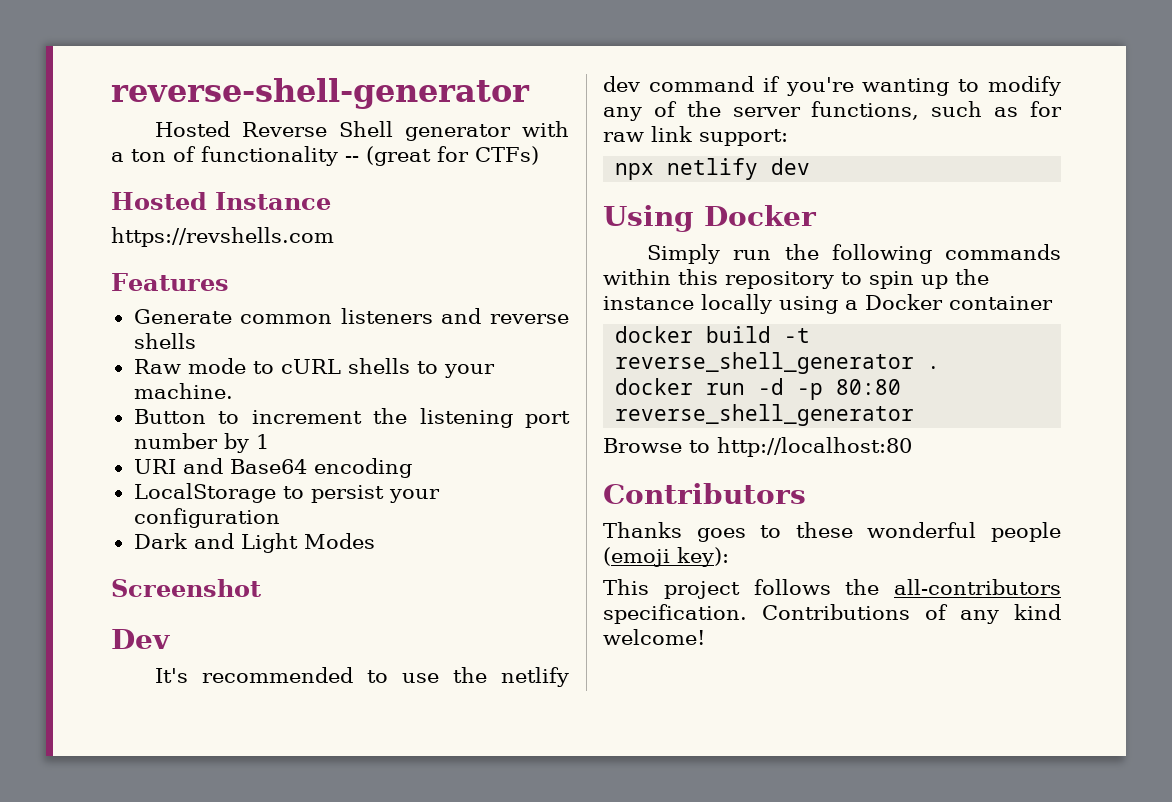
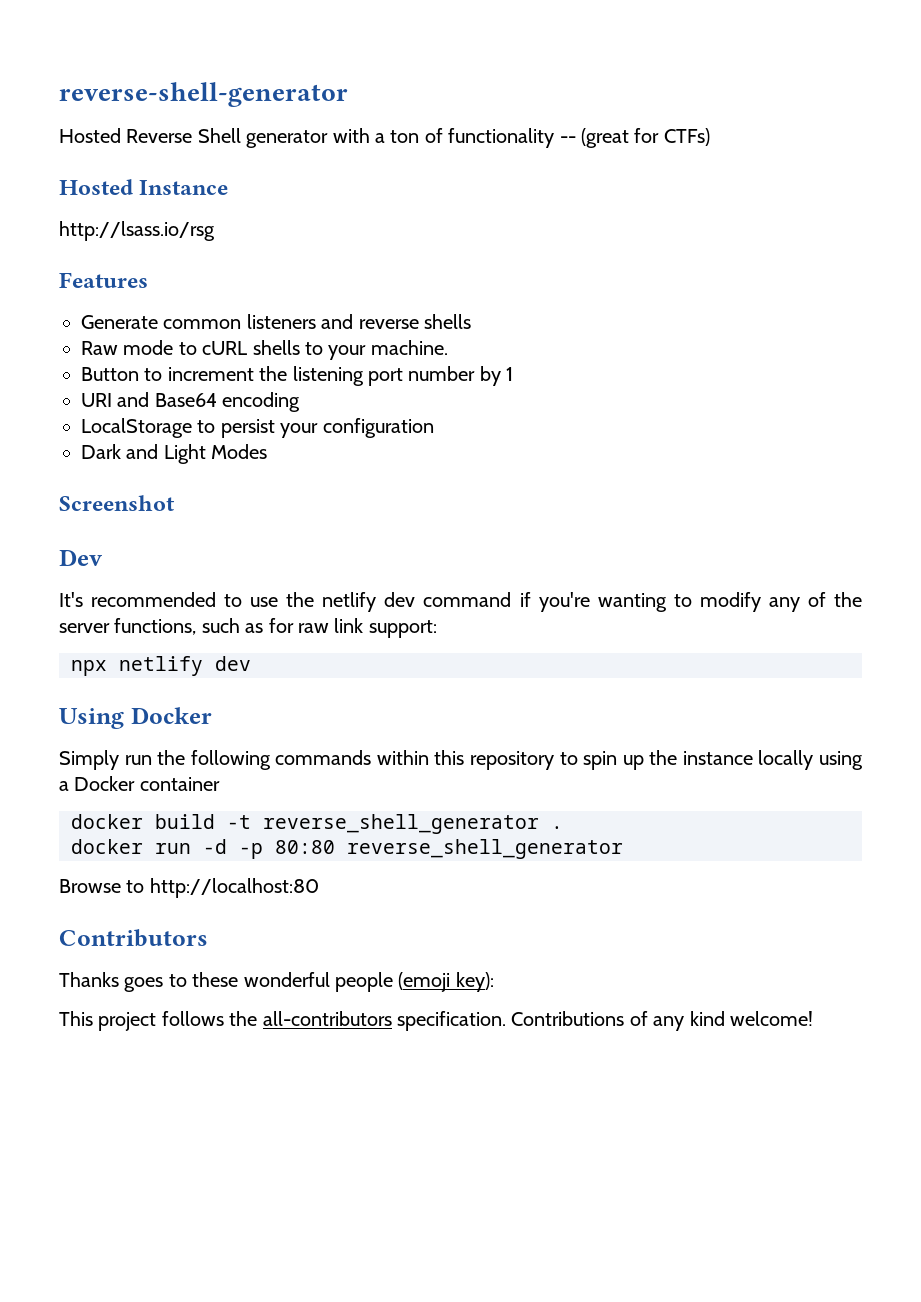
[111,227,334,247] https://revshells.com -> [59,221,215,241] http://lsass.io/rsg

